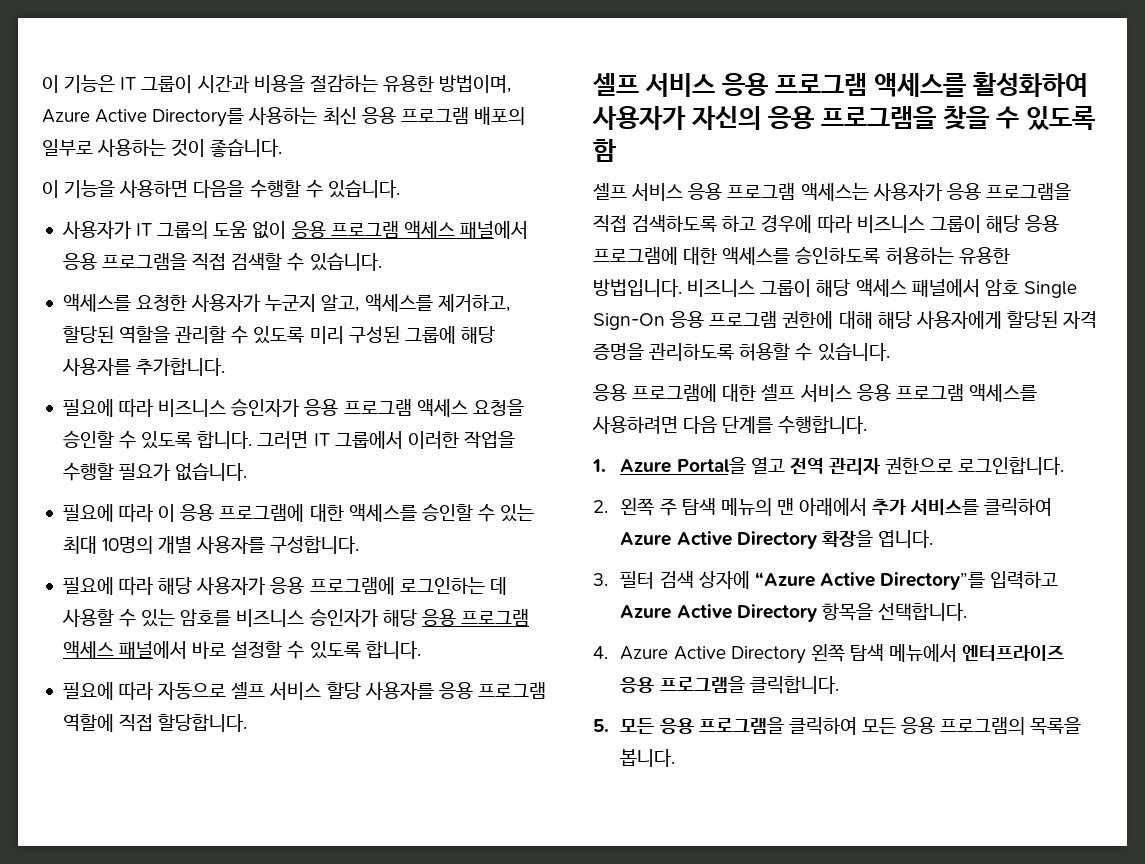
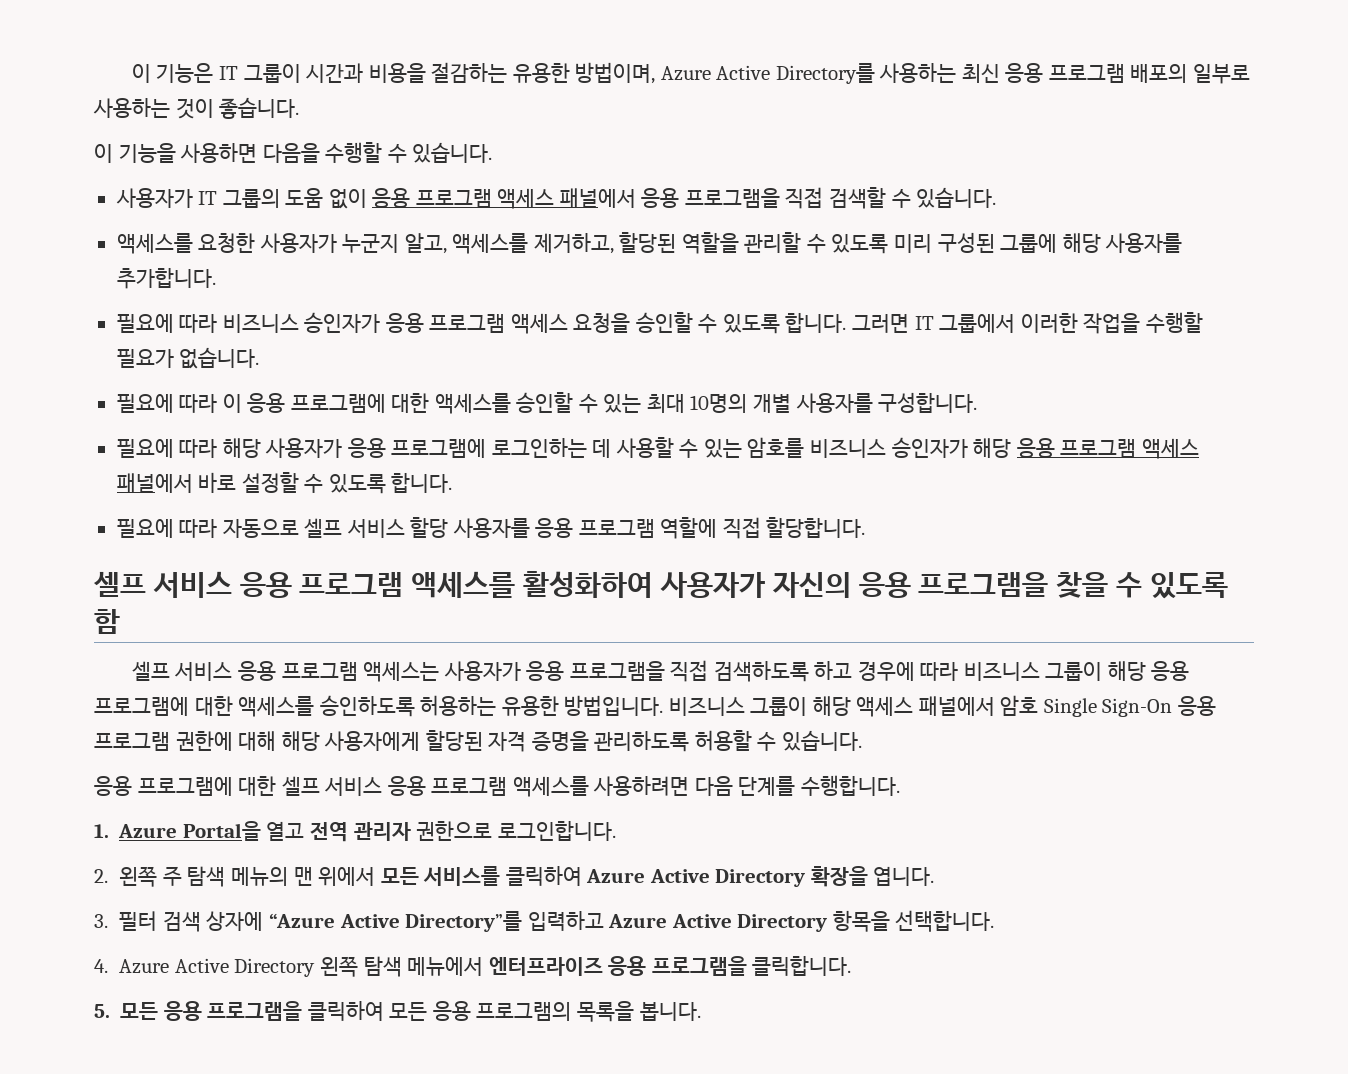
[799,498,907,516] 아래에서 추가 -> [318,867,419,886] 위에서 모든

